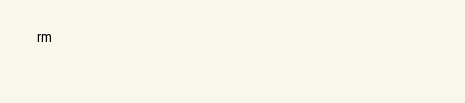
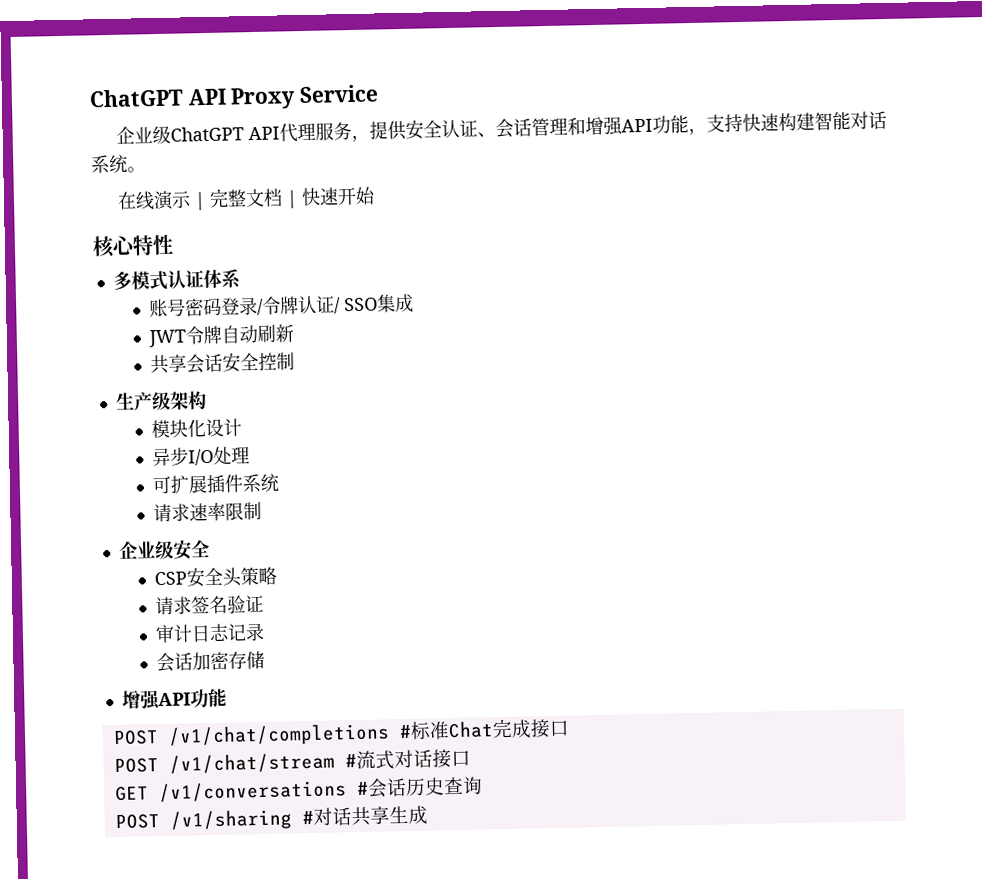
[37,33,52,42] rm -> [89,84,380,110] [116,110,888,145] [91,154,146,174] [117,186,377,211] [92,234,174,258] [112,268,241,291] [148,293,414,318] [147,324,294,348] [149,352,295,375] [114,391,207,411] [150,418,242,439] [151,446,250,467] [151,473,280,495] [152,501,262,523] [117,539,210,560] [153,566,277,588] [154,594,264,616] [154,622,265,644] [155,650,265,673] [121,688,227,711] [112,718,570,747] [113,749,471,774] [114,776,483,803] [114,805,428,831] ChatGPT API Proxy Service // 企业级ChatGPT API代理服务，提供安全认证、会话管理和增强API功能，支持快速构建智能对话系统。 // 在线演示 | 完整文档 | 快速开始 // 核心特性 // 多模式认证体系 // 账号密码登录/令牌认证/ SSO集成 // JWT令牌自动刷新 // 共享会话安全控制 // 生产级架构 // 模块化设计 // 异步I/O处理 // 可扩展插件系统 // 请求速率限制 // 企业级安全 // CSP安全头策略 // 请求签名验证 // 审计日志记录 // 会话加密存储 // 增强API功能 // POST /v1/chat/completions #标准Chat完成接口 // POST /v1/chat/stream #流式对话接口 // GET /v1/conversations #会话历史查询 // POST /v1/sharing #对话共享生成

